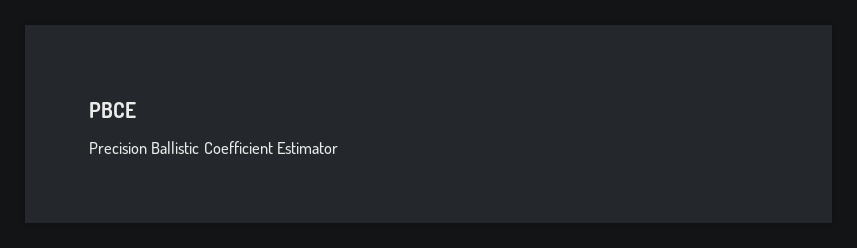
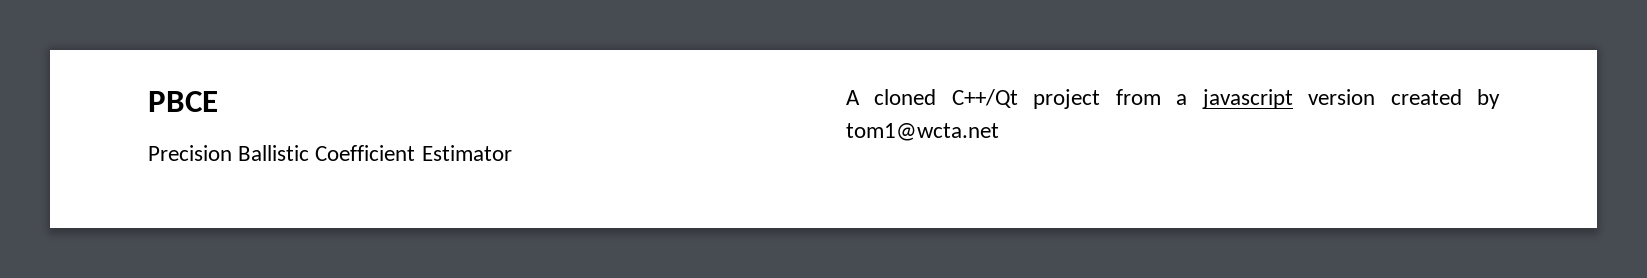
(339, 148) none -> [846,89,1500,109] [846,123,999,141] // A cloned C++/Qt project from a javascript version created by tom1@wcta.net

